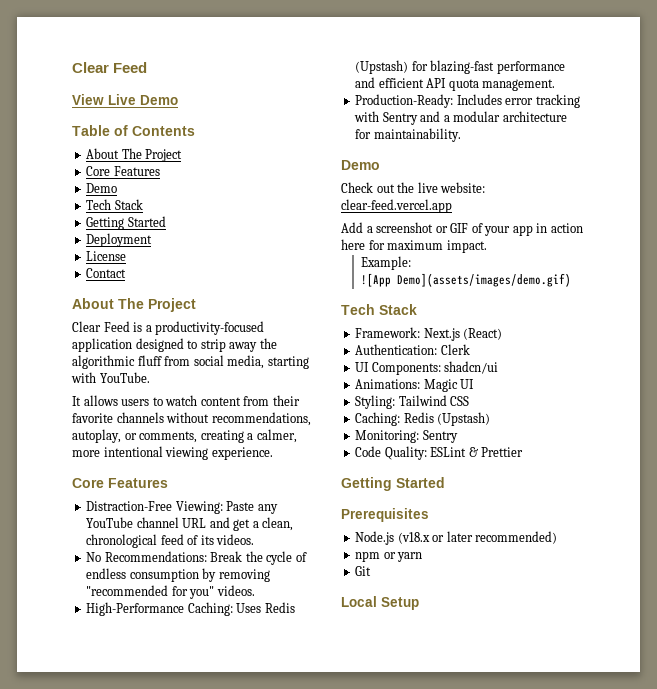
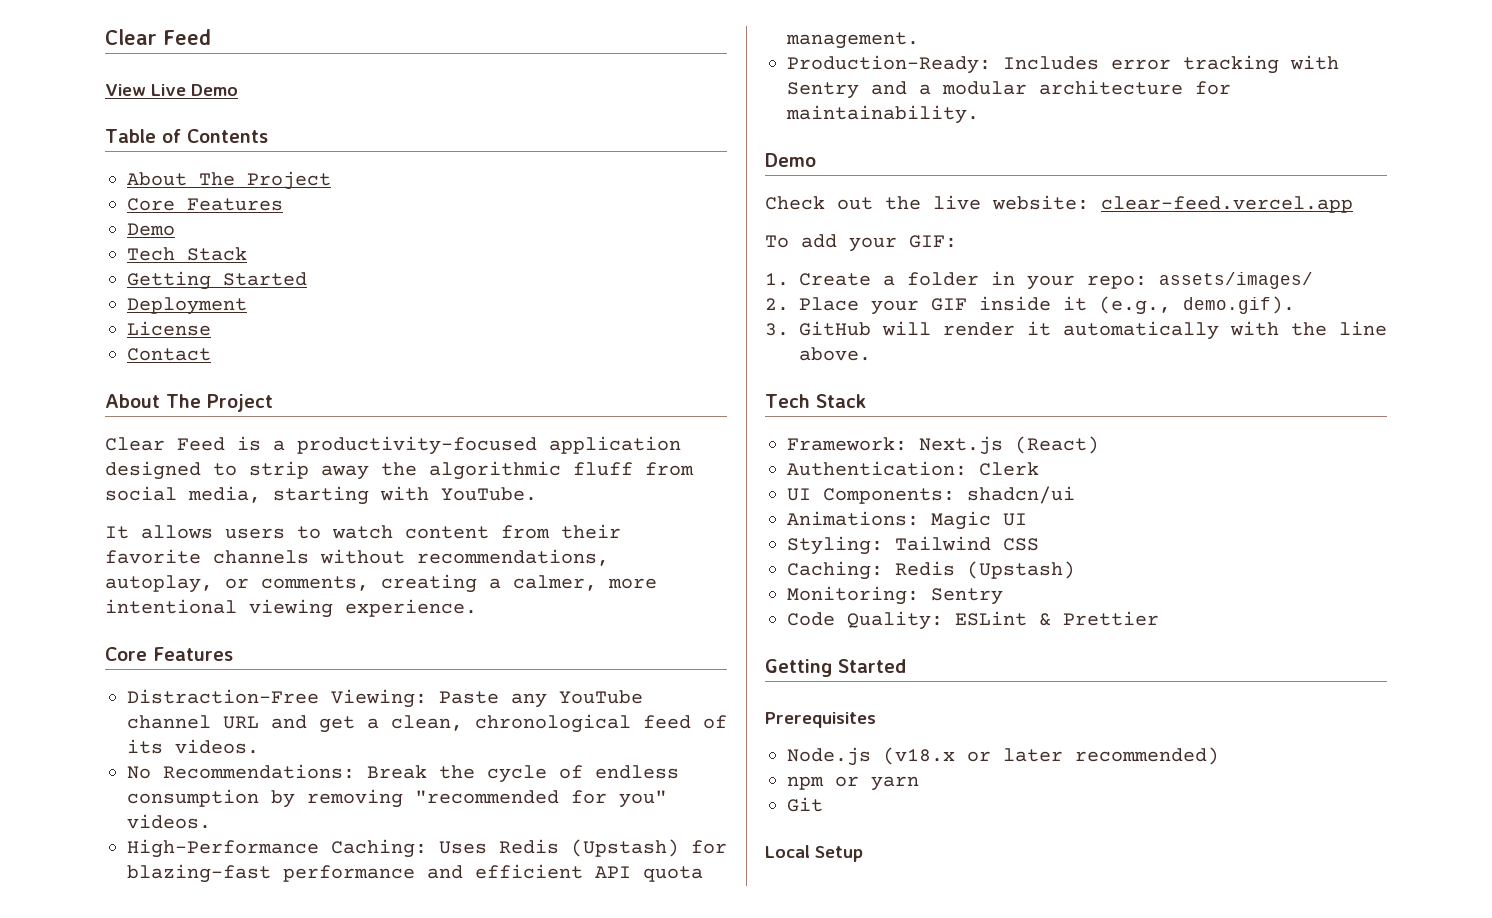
[341,222,583,236] [341,239,487,253] [361,256,412,270] [361,273,572,287] Add a screenshot or GIF of your app in action here for maximum impact. // Example: // ![App Demo](assets/images/demo.gif) -> [765,234,957,252] [765,271,1313,290] [765,296,1295,315] [765,321,1387,340] [799,347,871,361] To add your GIF: // 1. Create a folder in your repo: assets/images/ // 2. Place your GIF inside it (e.g., demo.gif). // 3. GitHub will render it automatically with the line above.

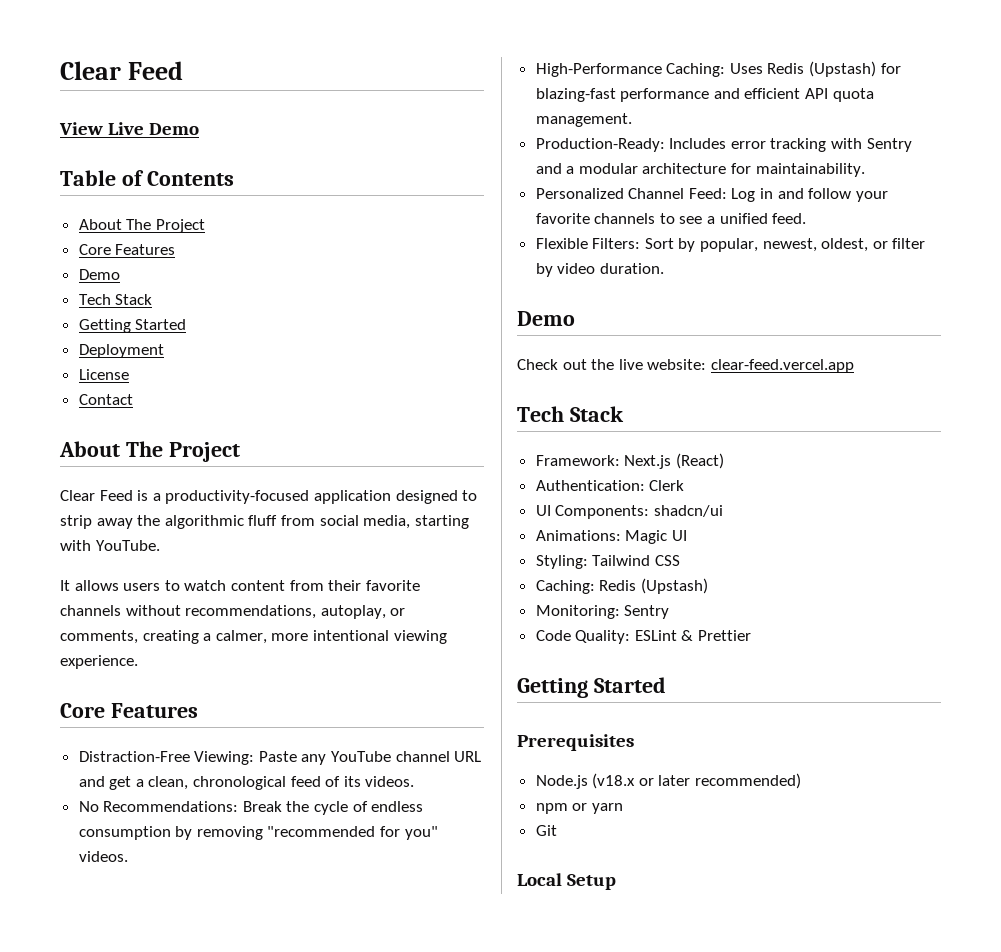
(979, 114) none -> [535,188,888,202] [535,213,807,224] [535,238,926,252] [535,263,664,277] // Personalized Channel Feed: Log in and follow your favorite channels to see a unified feed. // Flexible Filters: Sort by popular, newest, oldest, or filter by video duration.
[765,234,957,252] [765,271,1313,290] [765,296,1295,315] [765,321,1387,340] [799,347,871,361] // To add your GIF: // 1. Create a folder in your repo: assets/images/ // 2. Place your GIF inside it (e.g., demo.gif). // 3. GitHub will render it automatically with the line above. -> (854, 366) none

